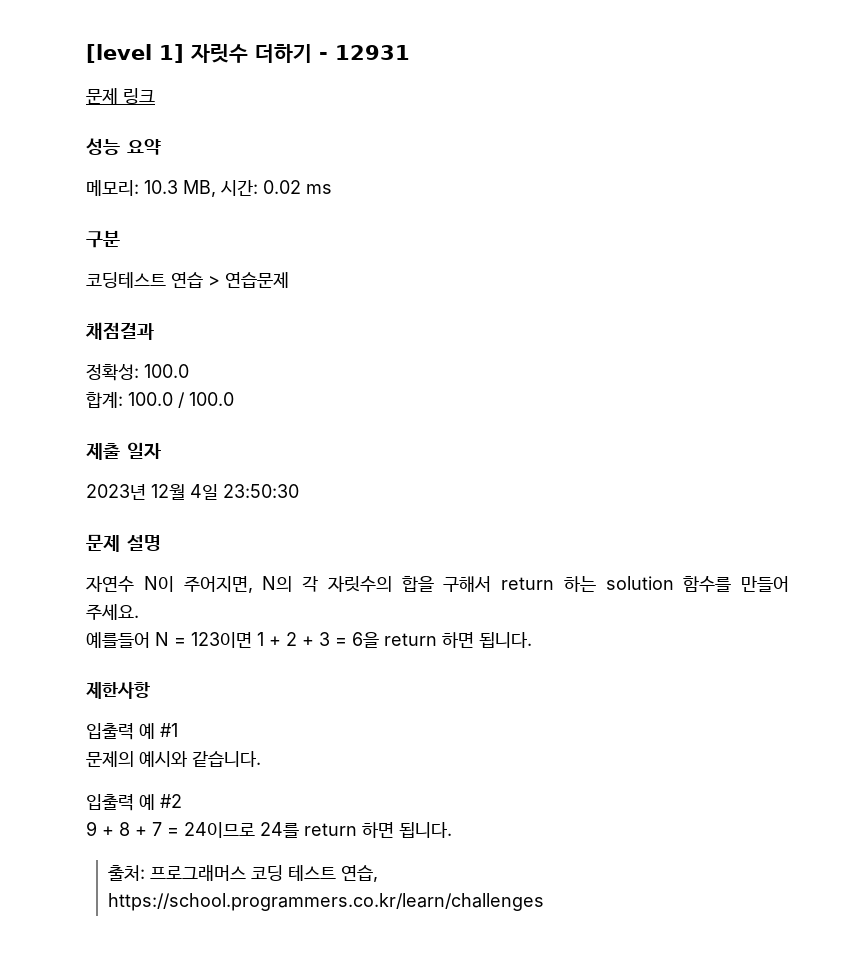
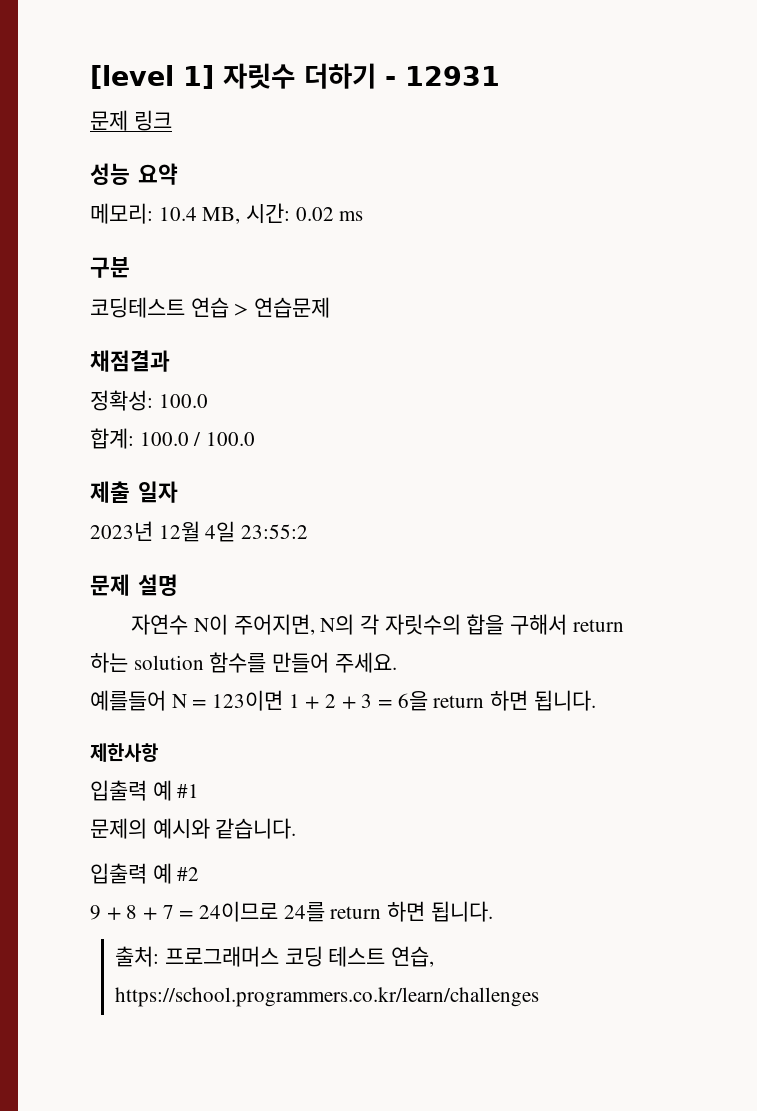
[144,180,178,194] 10.3 -> [158,207,197,221] 10.4
[223,484,299,498] 23:50:30 -> [241,524,309,539] 23:55:2

